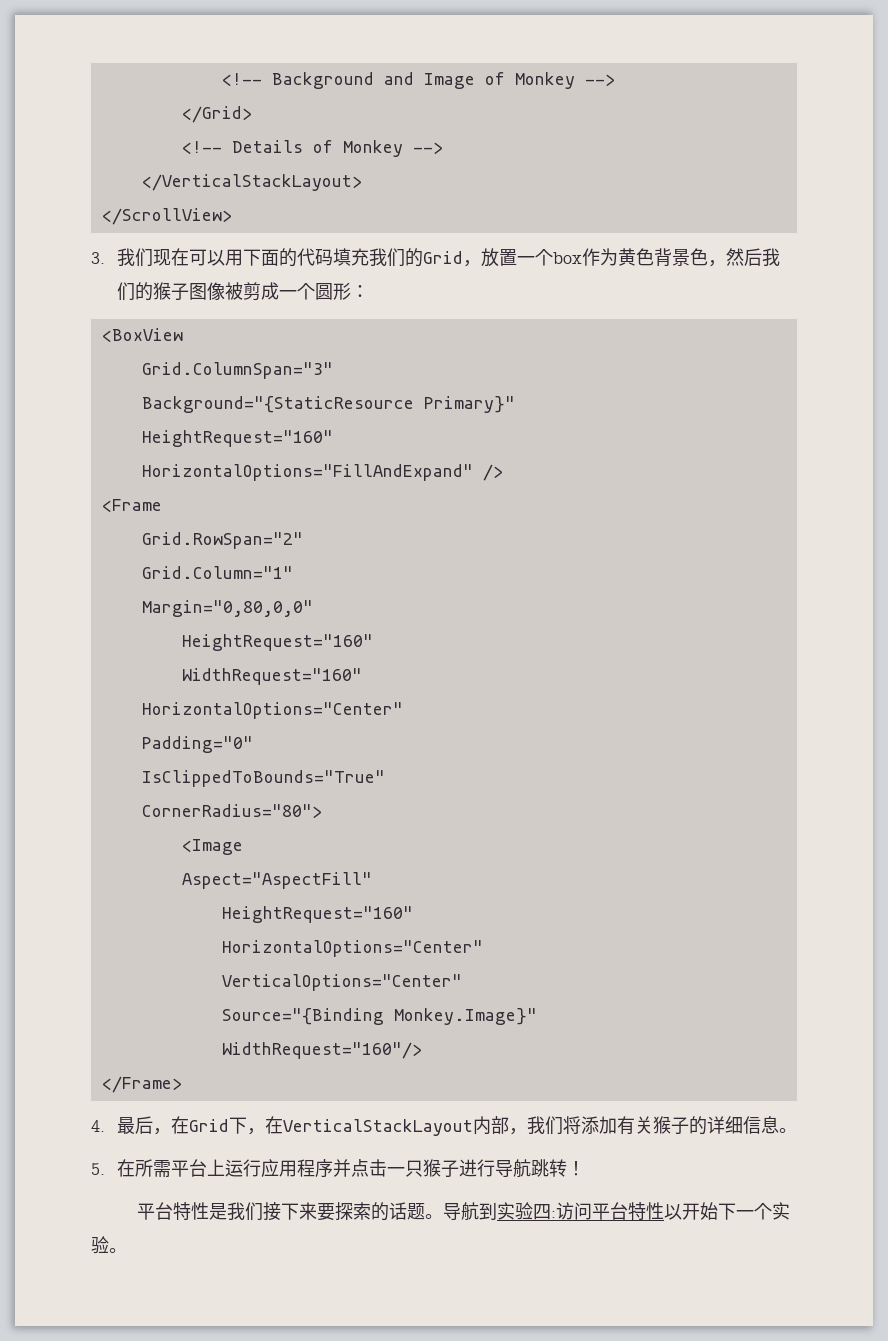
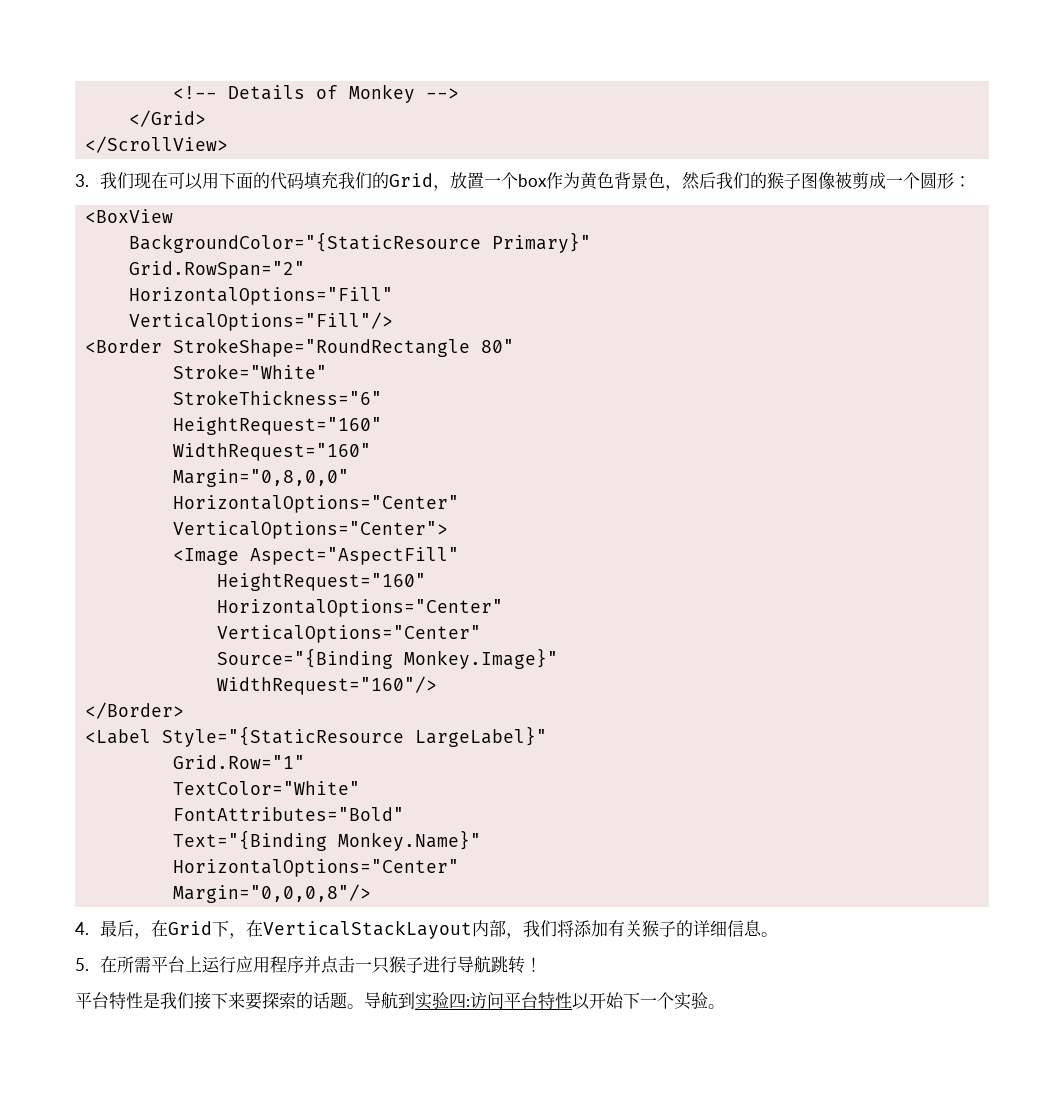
[221,72,615,89] [181,106,252,123] [181,141,222,154] <!-- Background and Image of Monkey --> // </Grid> // <!-- -> [173,86,218,99] <!--
[141,174,362,191] </VerticalStackLayout> -> [129,110,207,127] </Grid>
[141,362,333,379] [141,396,414,413] Grid.ColumnSpan="3" // Background="{StaticResource -> [129,232,482,253] BackgroundColor="{StaticResource
[141,430,333,447] [141,464,503,481] [101,499,162,512] [141,532,303,549] [141,566,293,579] [141,600,313,617] HeightRequest="160" // HorizontalOptions="FillAndExpand" /> // <Frame // Grid.RowSpan="2" // Grid.Column="1" // Margin="0,80,0,0" -> [129,261,306,279] [129,287,394,305] [129,312,394,331] [85,338,515,357] [173,364,328,379] [173,390,383,405] Grid.RowSpan="2" // HorizontalOptions="Fill" // VerticalOptions="Fill"/> // <Border StrokeShape="RoundRectangle 80" // Stroke="White" // StrokeThickness="6"
[141,702,403,719] [141,736,253,753] [141,770,385,787] [141,804,322,818] // HorizontalOptions="Center" // Padding="0" // IsClippedToBounds="True" // CornerRadius="80"> -> [173,469,350,487] [173,495,460,513] [173,521,449,539] // Margin="0,8,0,0" // HorizontalOptions="Center" // VerticalOptions="Center">
(243, 847) // -> (240, 556) none
[101,1076,182,1093] </Frame> -> [85,702,185,719] [85,726,548,747] [173,755,306,769] [173,781,361,795] [173,807,405,821] [173,830,482,851] [173,859,460,877] [173,884,372,903] </Border> // <Label Style="{StaticResource LargeLabel}" // Grid.Row="1" // TextColor="White" // FontAttributes="Bold" // Text="{Binding Monkey.Name}" // HorizontalOptions="Center" // Margin="0,0,0,8"/>

